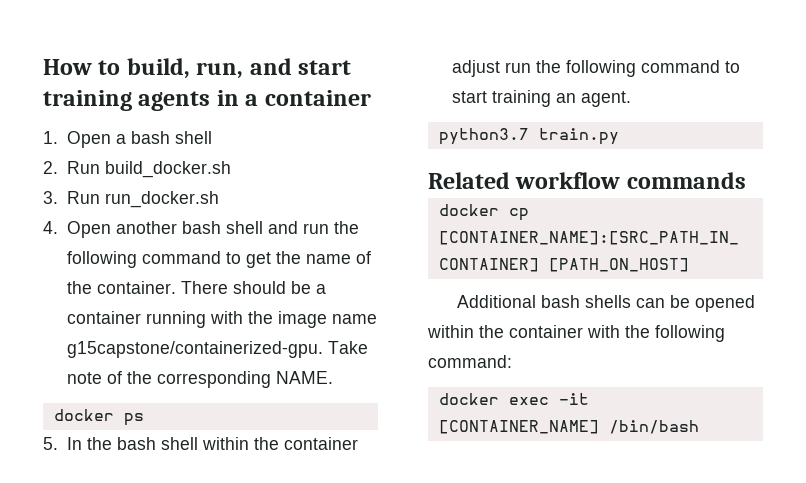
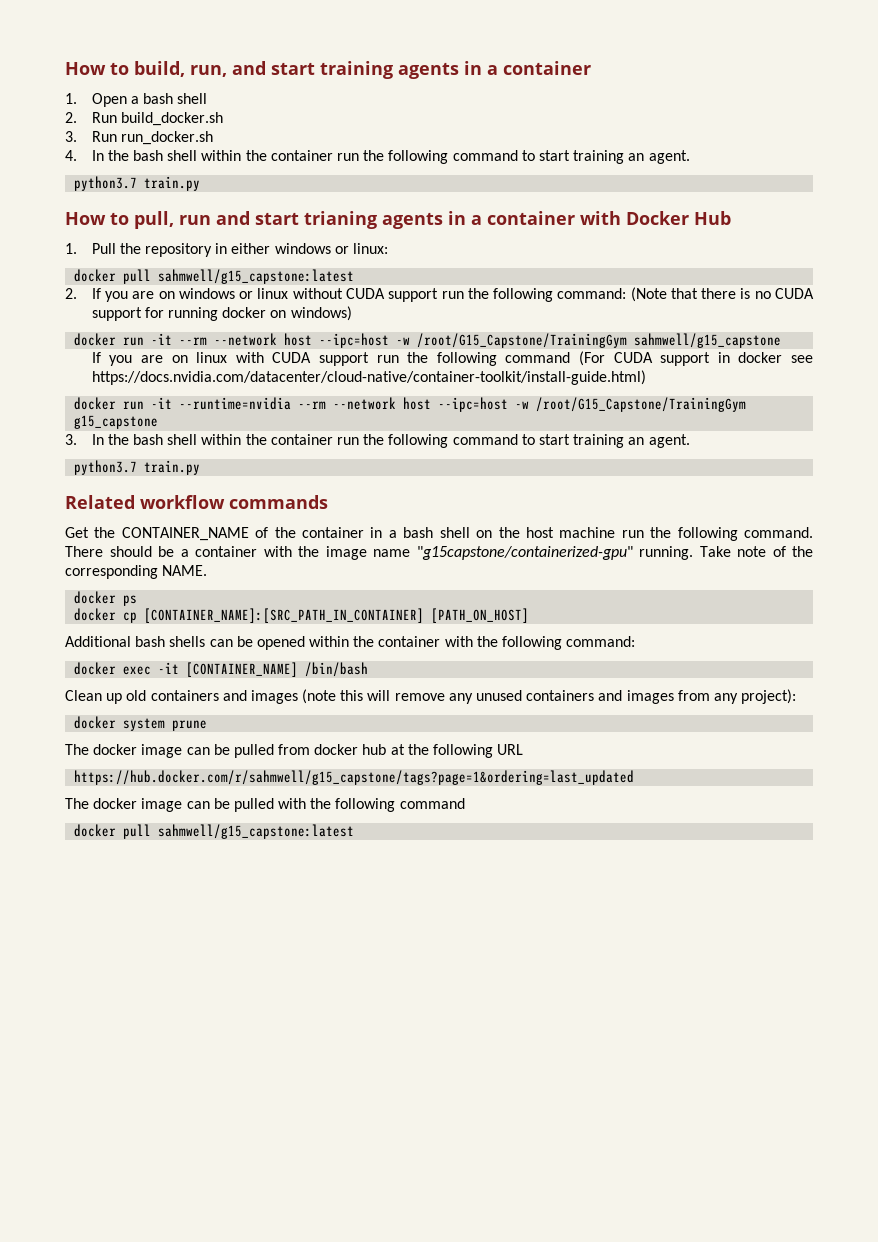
[66,221,359,238] [66,251,371,268] [66,281,326,294] [66,311,377,328] [66,341,368,358] [66,371,333,388] [53,409,144,426] [43,437,358,450] [451,60,500,77] Open another bash shell and run the following command to get the name of the container. There should be a container running with the image name g15capstone/containerized-gpu. Take note of the corresponding NAME. // docker ps // 5. In the bash shell within the container adjust -> [91,150,690,164] [74,176,201,191] [65,211,731,229] [65,243,389,257] [74,269,355,284] [65,287,814,302] [91,306,352,321] [74,333,782,348] [91,351,814,366] [91,370,646,385] [74,397,747,412] [74,415,159,429] [65,434,333,445] In the bash shell within the container run the following command to start training an agent. // python3.7 train.py // How to pull, run and start trianing agents in a container with Docker Hub // 1. Pull the repository in either windows or linux: // docker pull sahmwell/g15_capstone:latest // 2. If you are on windows or linux without CUDA support run the following command: (Note that there is no CUDA support for running docker on windows) // docker run -it --rm --network host --ipc=host -w /root/G15_Capstone/TrainingGym sahmwell/g15_capstone // If you are on linux with CUDA support run the following command (For CUDA support in docker see https://docs.nvidia.com/datacenter/cloud-native/container-toolkit/install-guide.html) // docker run -it --runtime=nvidia --rm --network host --ipc=host -w /root/G15_Capstone/TrainingGym g15_capstone // 3. In the bash shell within the container
(746, 180) none -> [65,527,813,541] [65,546,813,560] [65,565,208,579] [74,591,138,606] // Get the CONTAINER_NAME of the container in a bash shell on the host machine run the following command. There should be a container with the image name "g15capstone/containerized-gpu" running. Take note of the corresponding NAME. // docker ps
(699, 427) none -> [65,689,797,704] [74,716,208,731] [65,744,524,758] [74,770,635,785] [65,798,465,812] [74,824,355,839] // Clean up old containers and images (note this will remove any unused containers and images from any project): // docker system prune // The docker image can be pulled from docker hub at the following URL // https://hub.docker.com/r/sahmwell/g15_capstone/tags?page=1&ordering=last_updated // The docker image can be pulled with the following command // docker pull sahmwell/g15_capstone:latest

